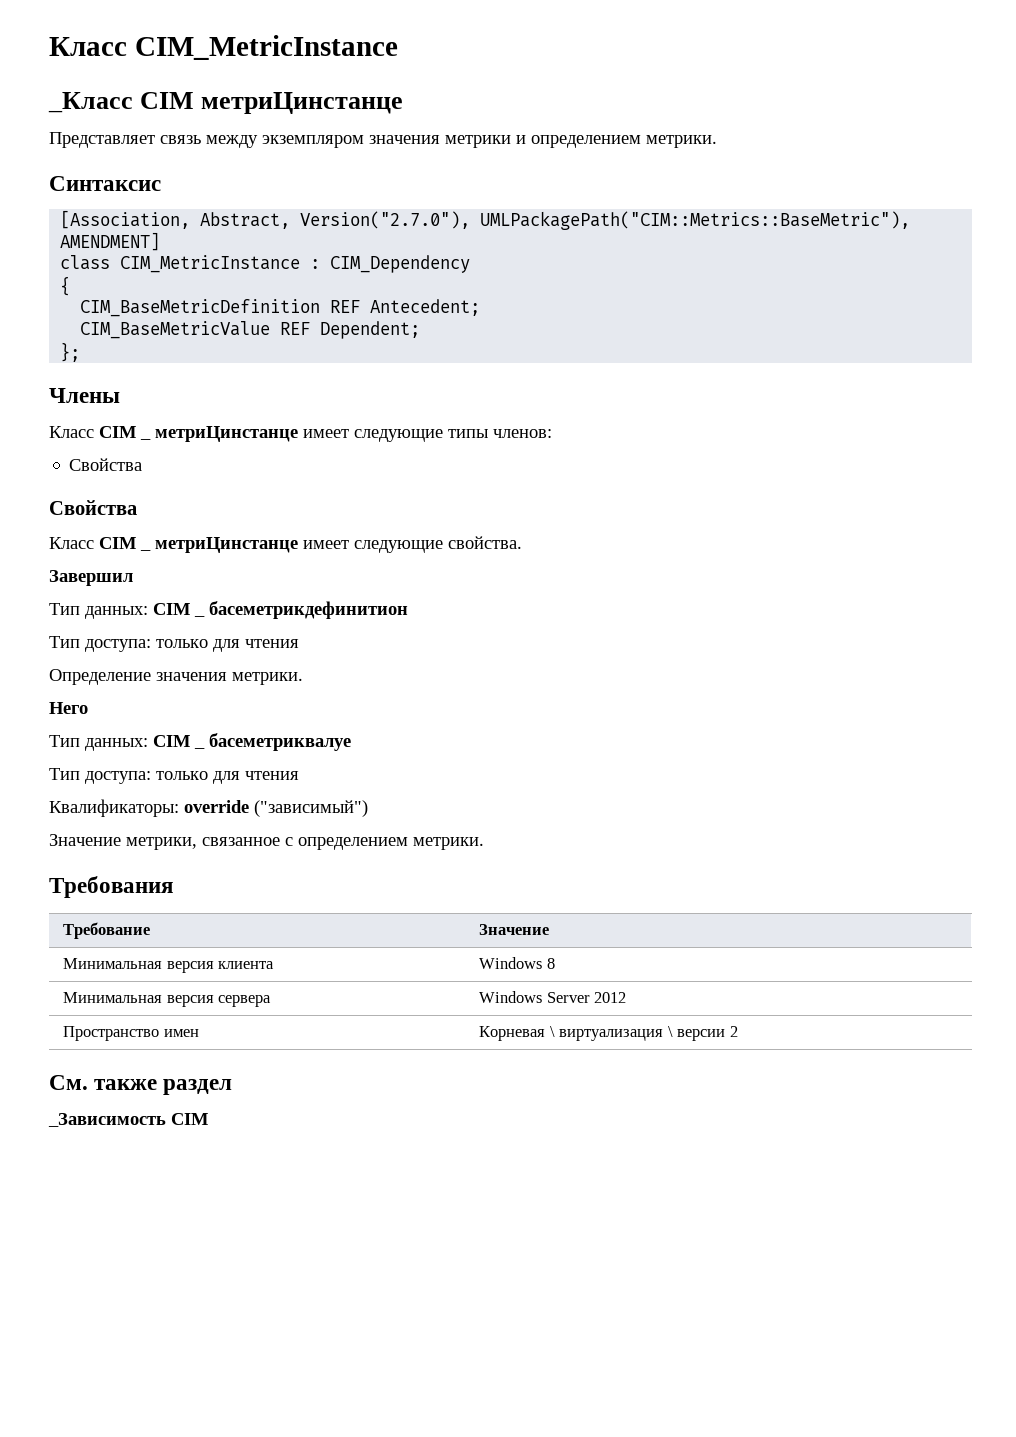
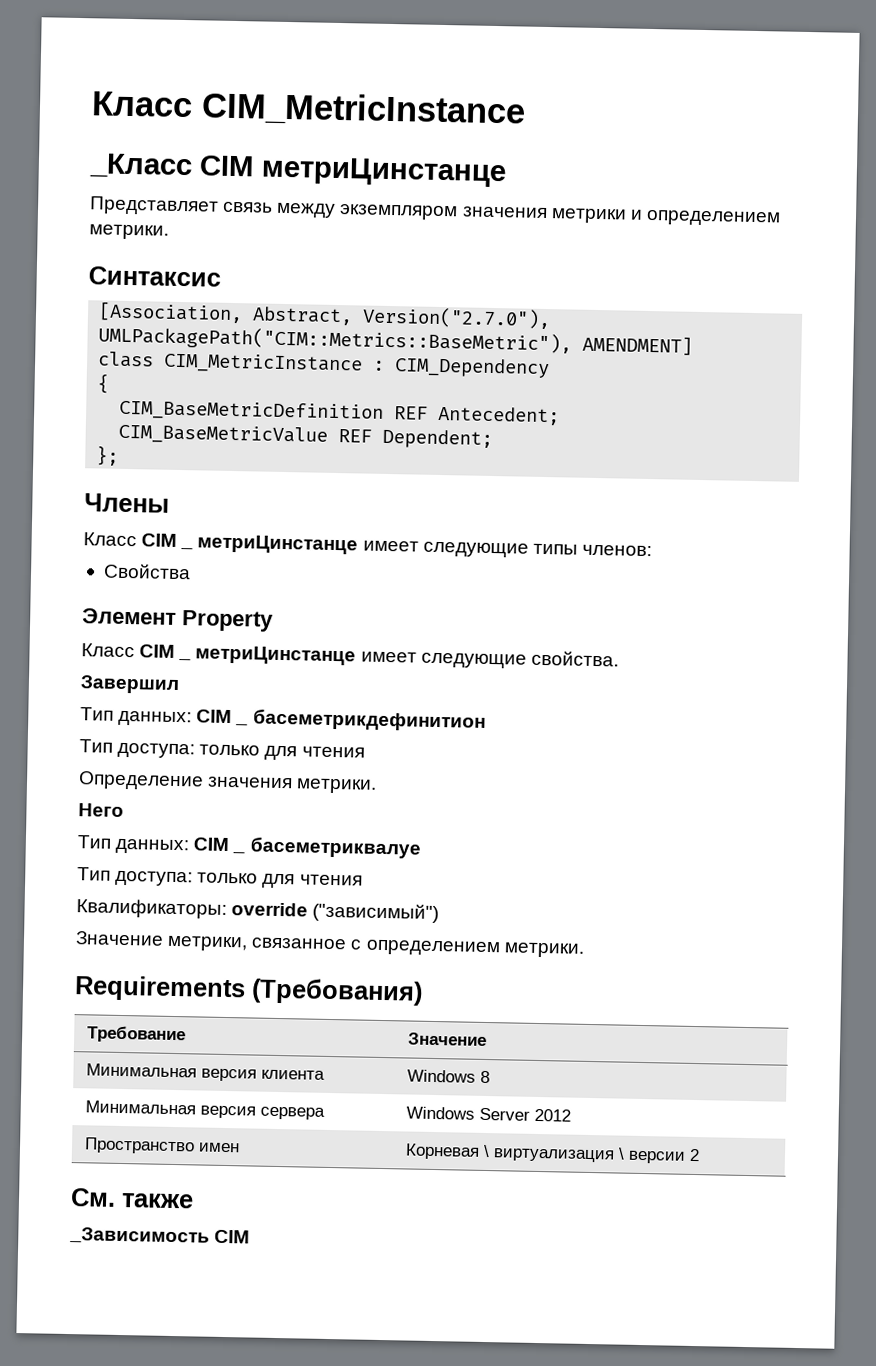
[49,500,137,515] Свойства -> [82,608,274,632] Элемент Property
[49,876,173,898] Требования -> [74,975,423,1006] Requirements (Требования)
[163,1079,233,1095] раздел -> (194, 1201) none

